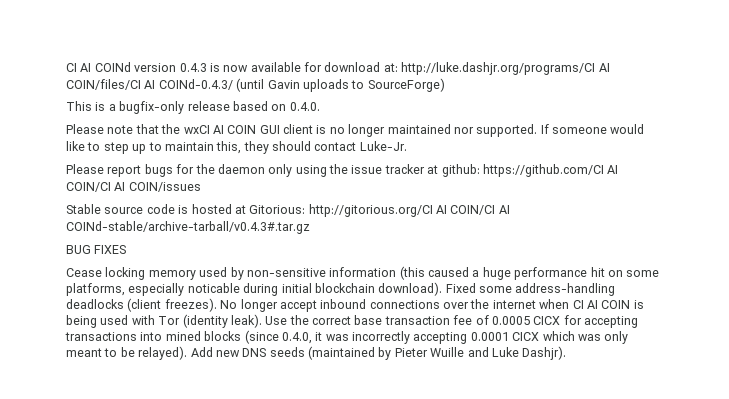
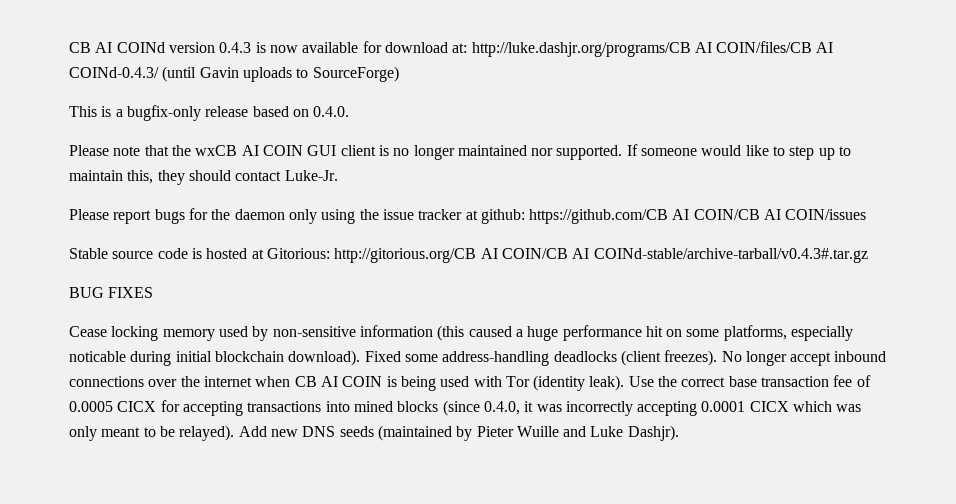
[66,63,77,72] CI -> [69,42,91,53] CB
[401,62,610,75] [66,79,141,90] http://luke.dashjr.org/programs/CI AI COIN/files/CI -> [471,41,813,57] http://luke.dashjr.org/programs/CB AI COIN/files/CB
[183,125,210,134] wxCI -> [195,145,238,156] wxCB
[482,164,619,177] [66,182,111,192] https://github.com/CI AI COIN/CI -> [529,209,760,224] https://github.com/CB AI COIN/CB
[308,204,496,217] http://gitorious.org/CI AI COIN/CI -> [334,248,568,263] http://gitorious.org/CB AI COIN/CB
[572,300,584,309] CI -> [294,376,317,387] CB

